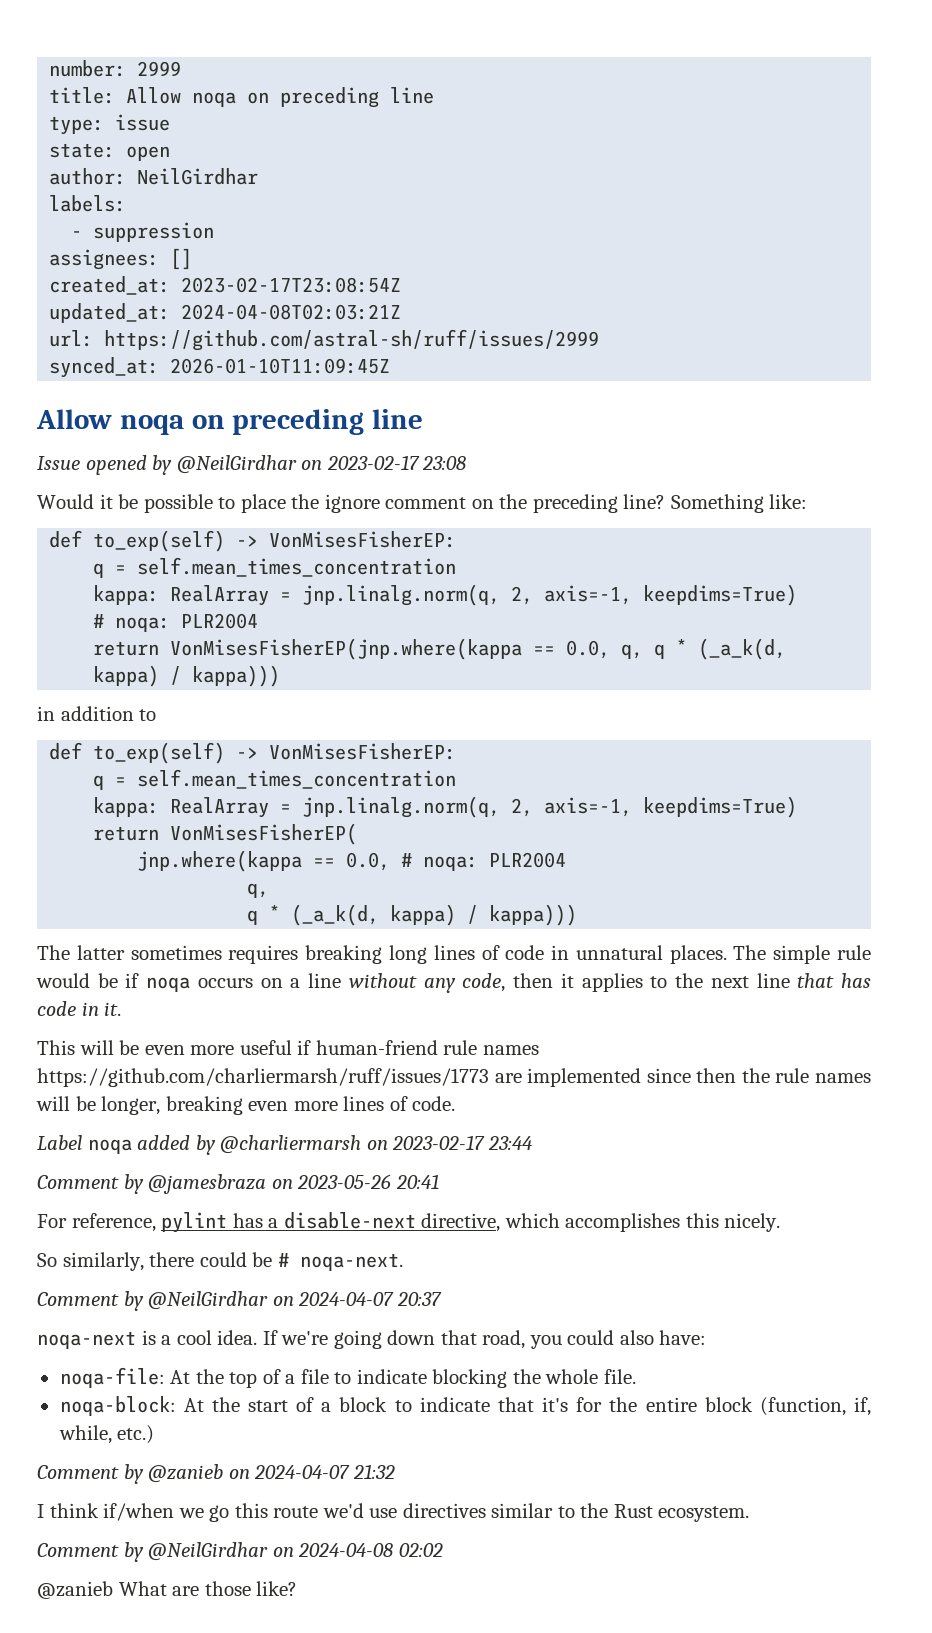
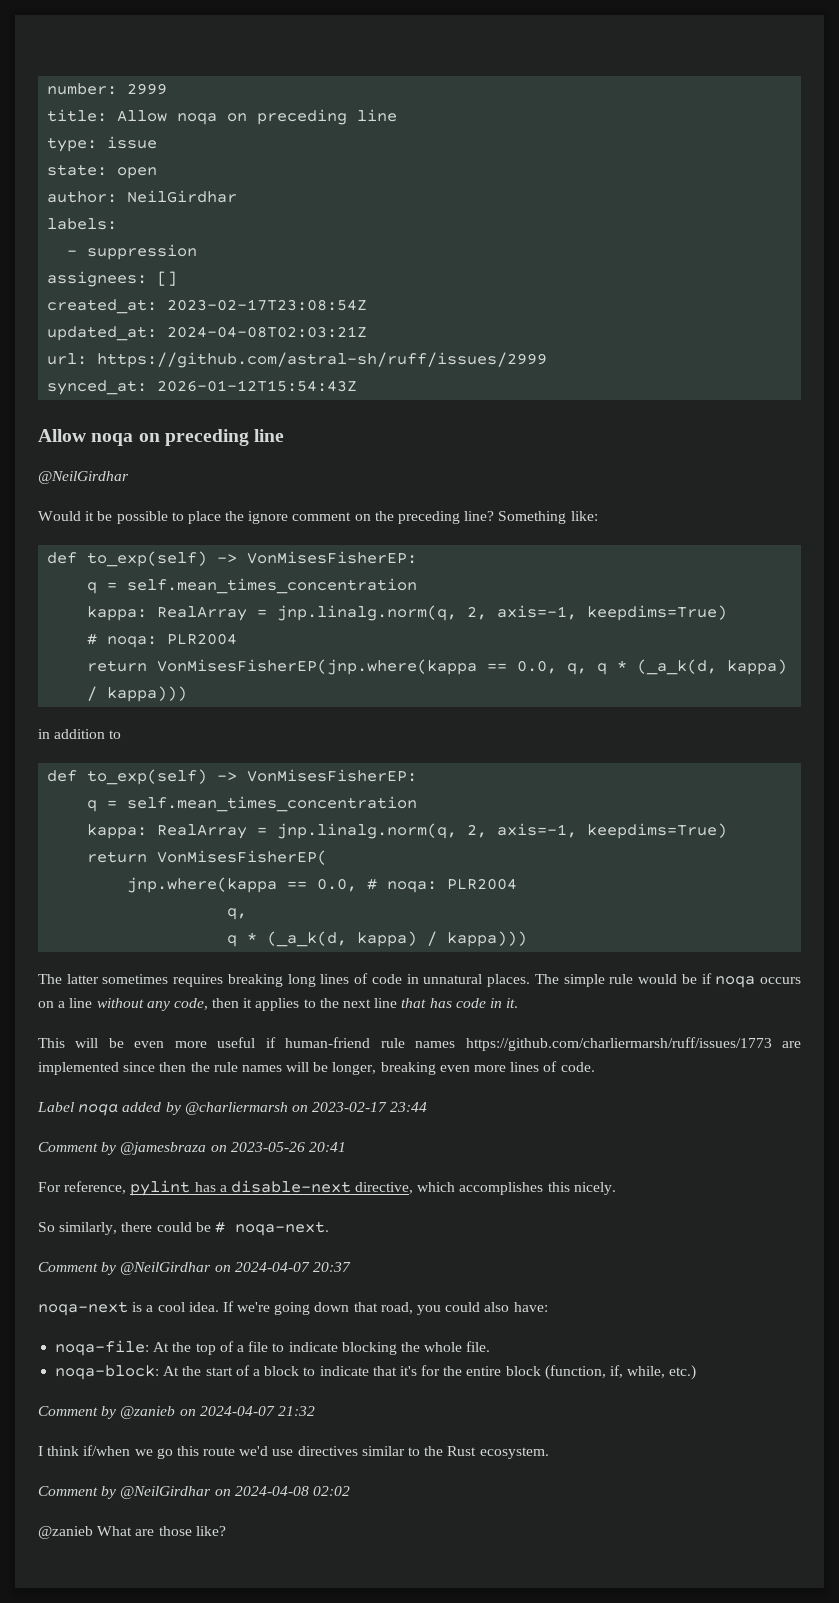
[170,358,391,374] [36,409,424,435] [37,455,467,475] 2026-01-10T11:09:45Z // Allow noqa on preceding line // Issue opened by @NeilGirdhar on 2023-02-17 23:08 -> [157,380,358,392] [38,429,285,446] [38,471,129,484] 2026-01-12T15:54:43Z // Allow noqa on preceding line // @NeilGirdhar

